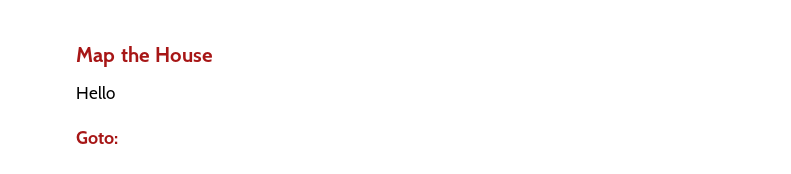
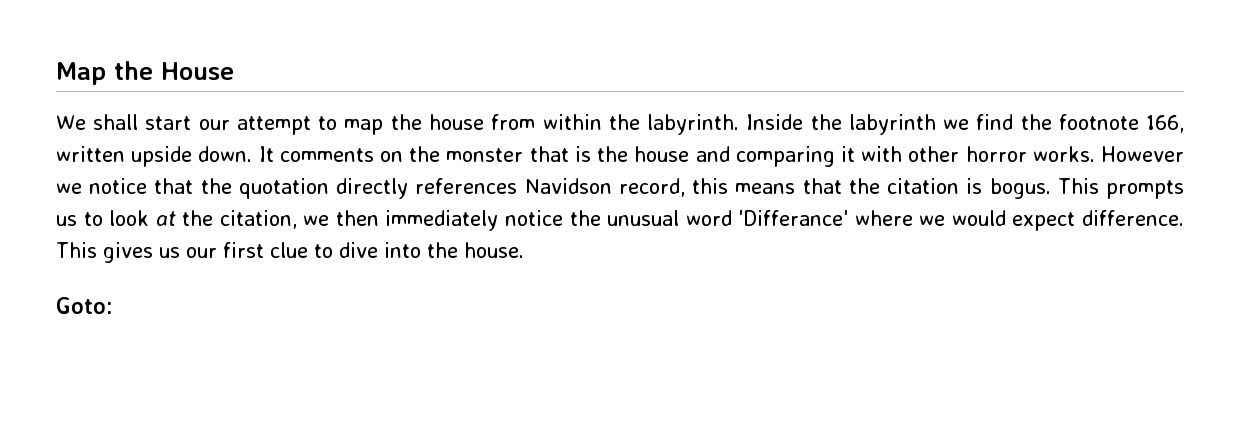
[76,86,115,99] Hello -> [56,114,1185,135] [56,146,1184,167] [56,178,1185,199] [56,210,1184,231] [56,242,524,263] We shall start our attempt to map the house from within the labyrinth. Inside the labyrinth we find the footnote 166, written upside down. It comments on the monster that is the house and comparing it with other horror works. However we notice that the quotation directly references Navidson record, this means that the citation is bogus. This prompts us to look at the citation, we then immediately notice the unusual word 'Differance' where we would expect difference. This gives us our first clue to dive into the house.

